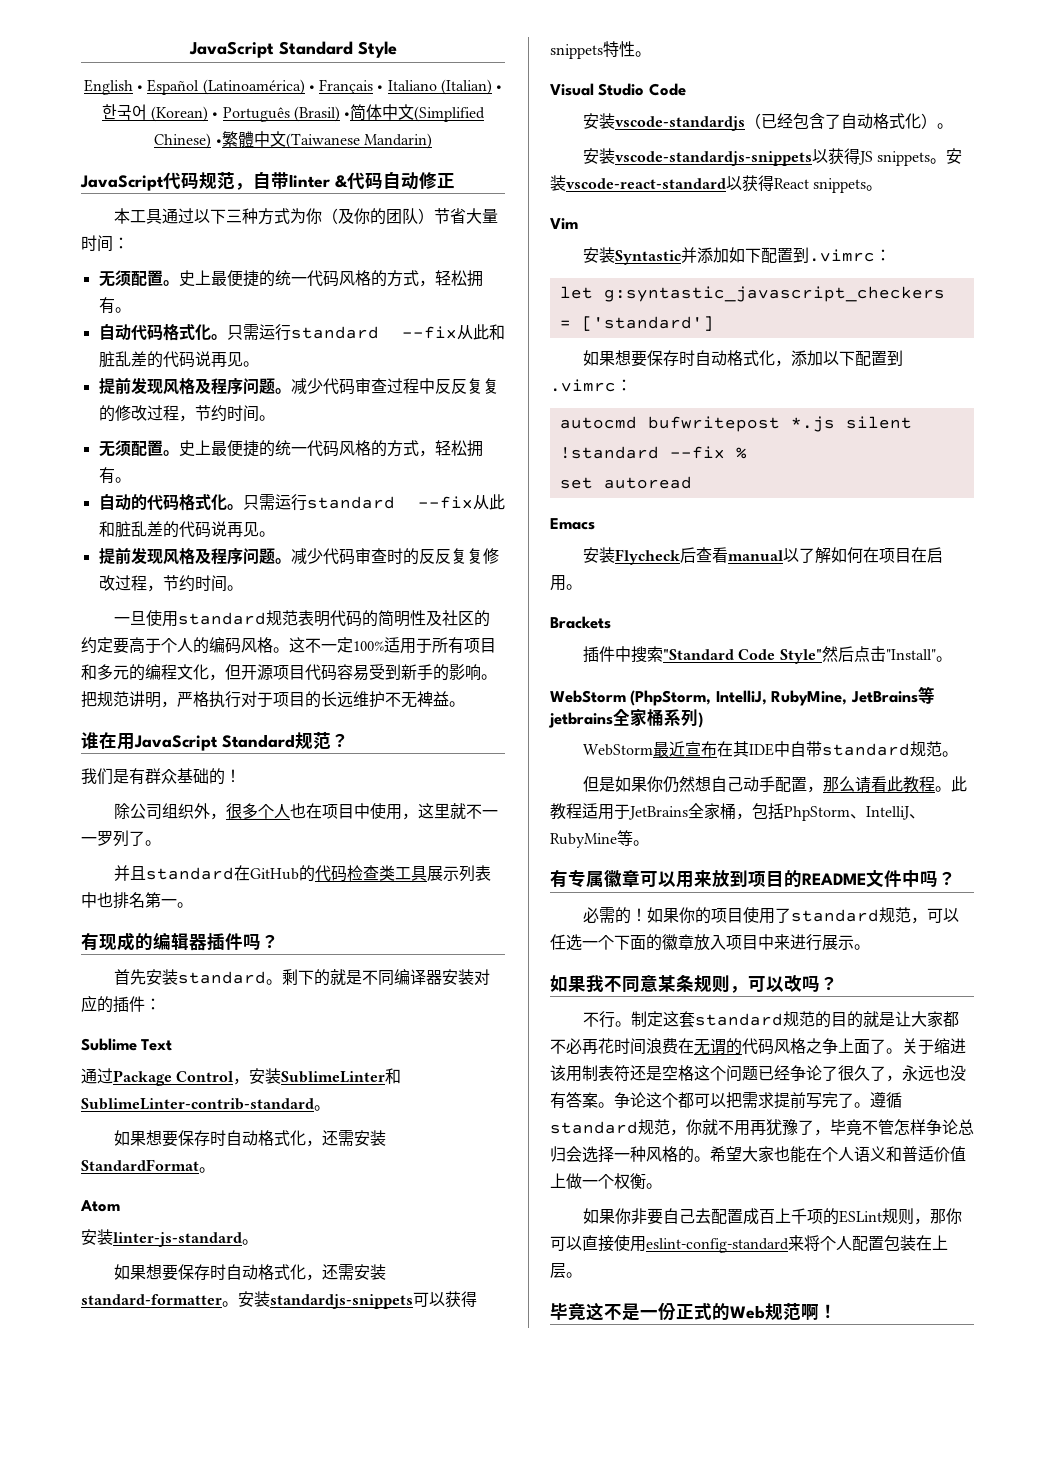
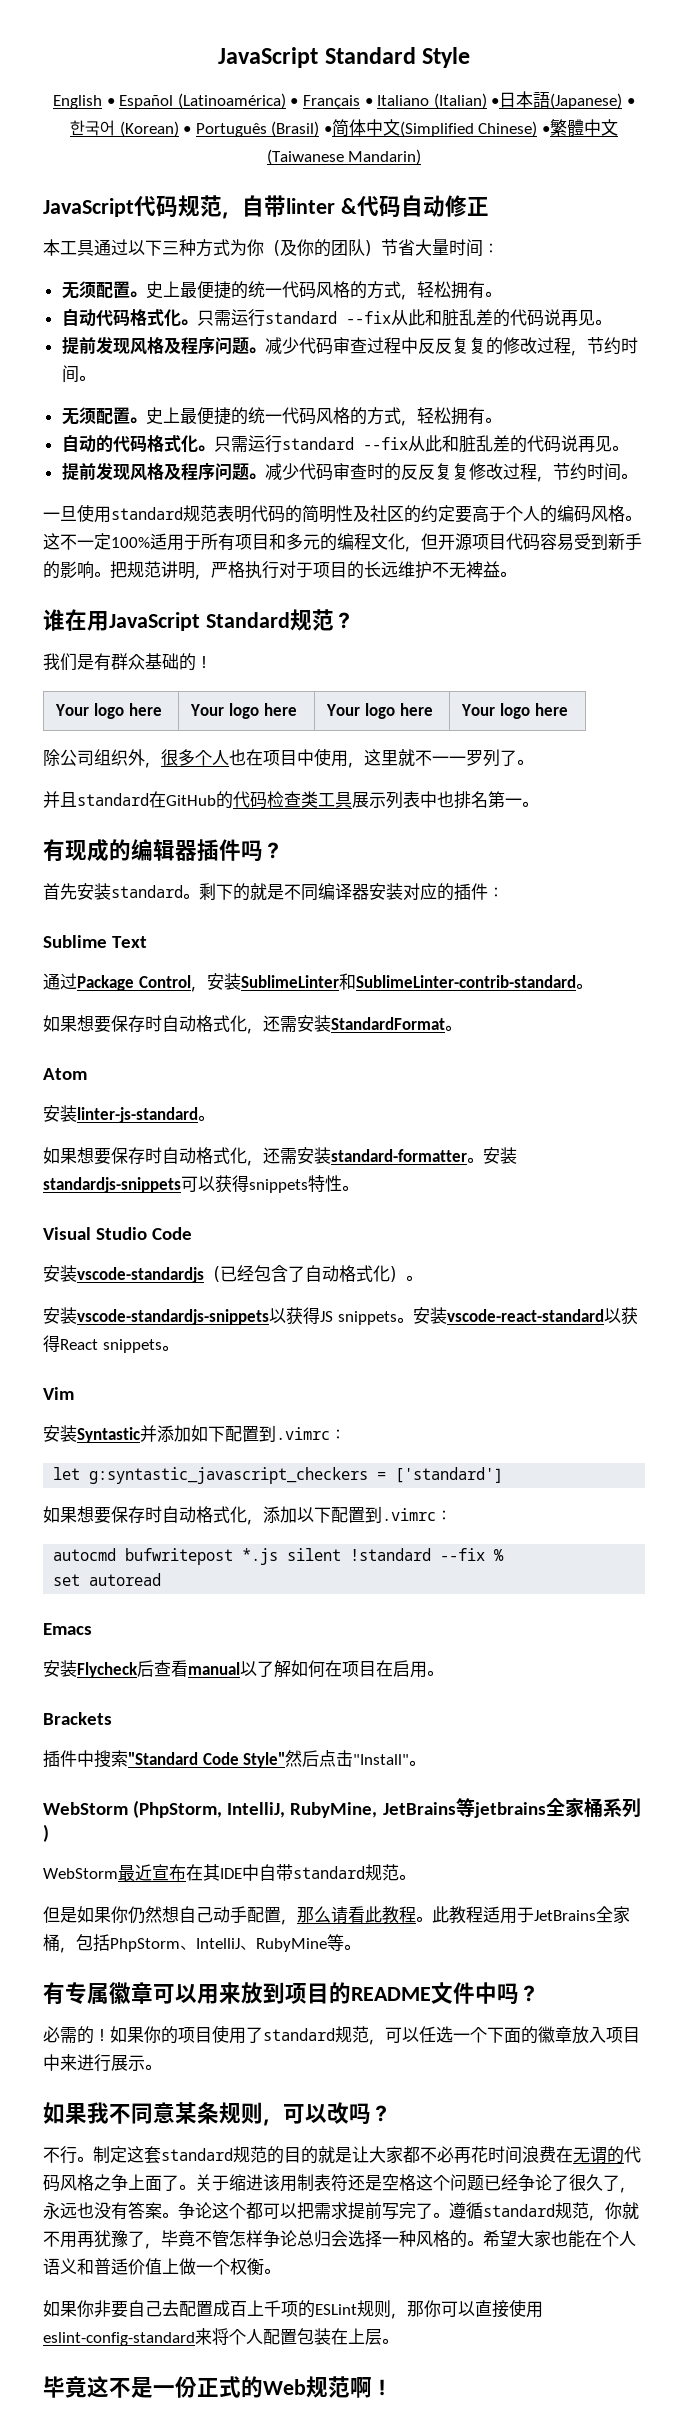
(503, 88) none -> [499,91,635,109] 日本語(Japanese) •
(241, 776) none -> [55,703,162,719] [190,703,297,719] [326,703,433,719] [461,703,568,719] // Your logo here | Your logo here | Your logo here | Your logo here

